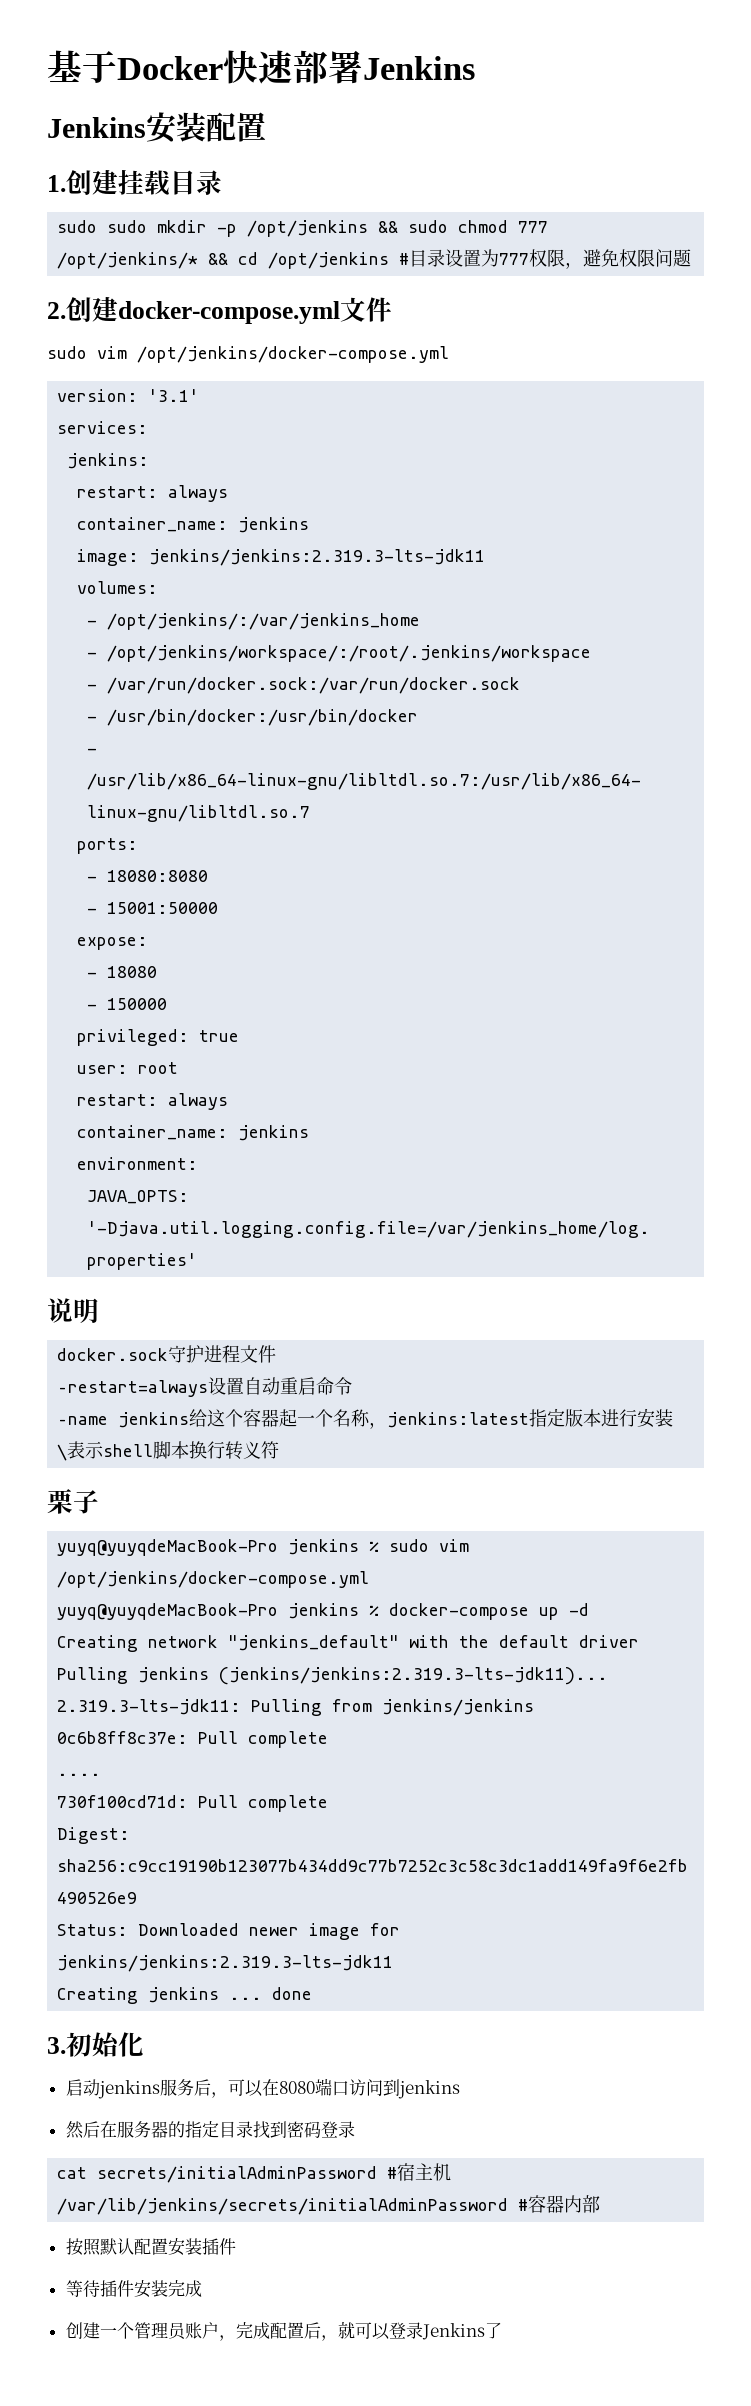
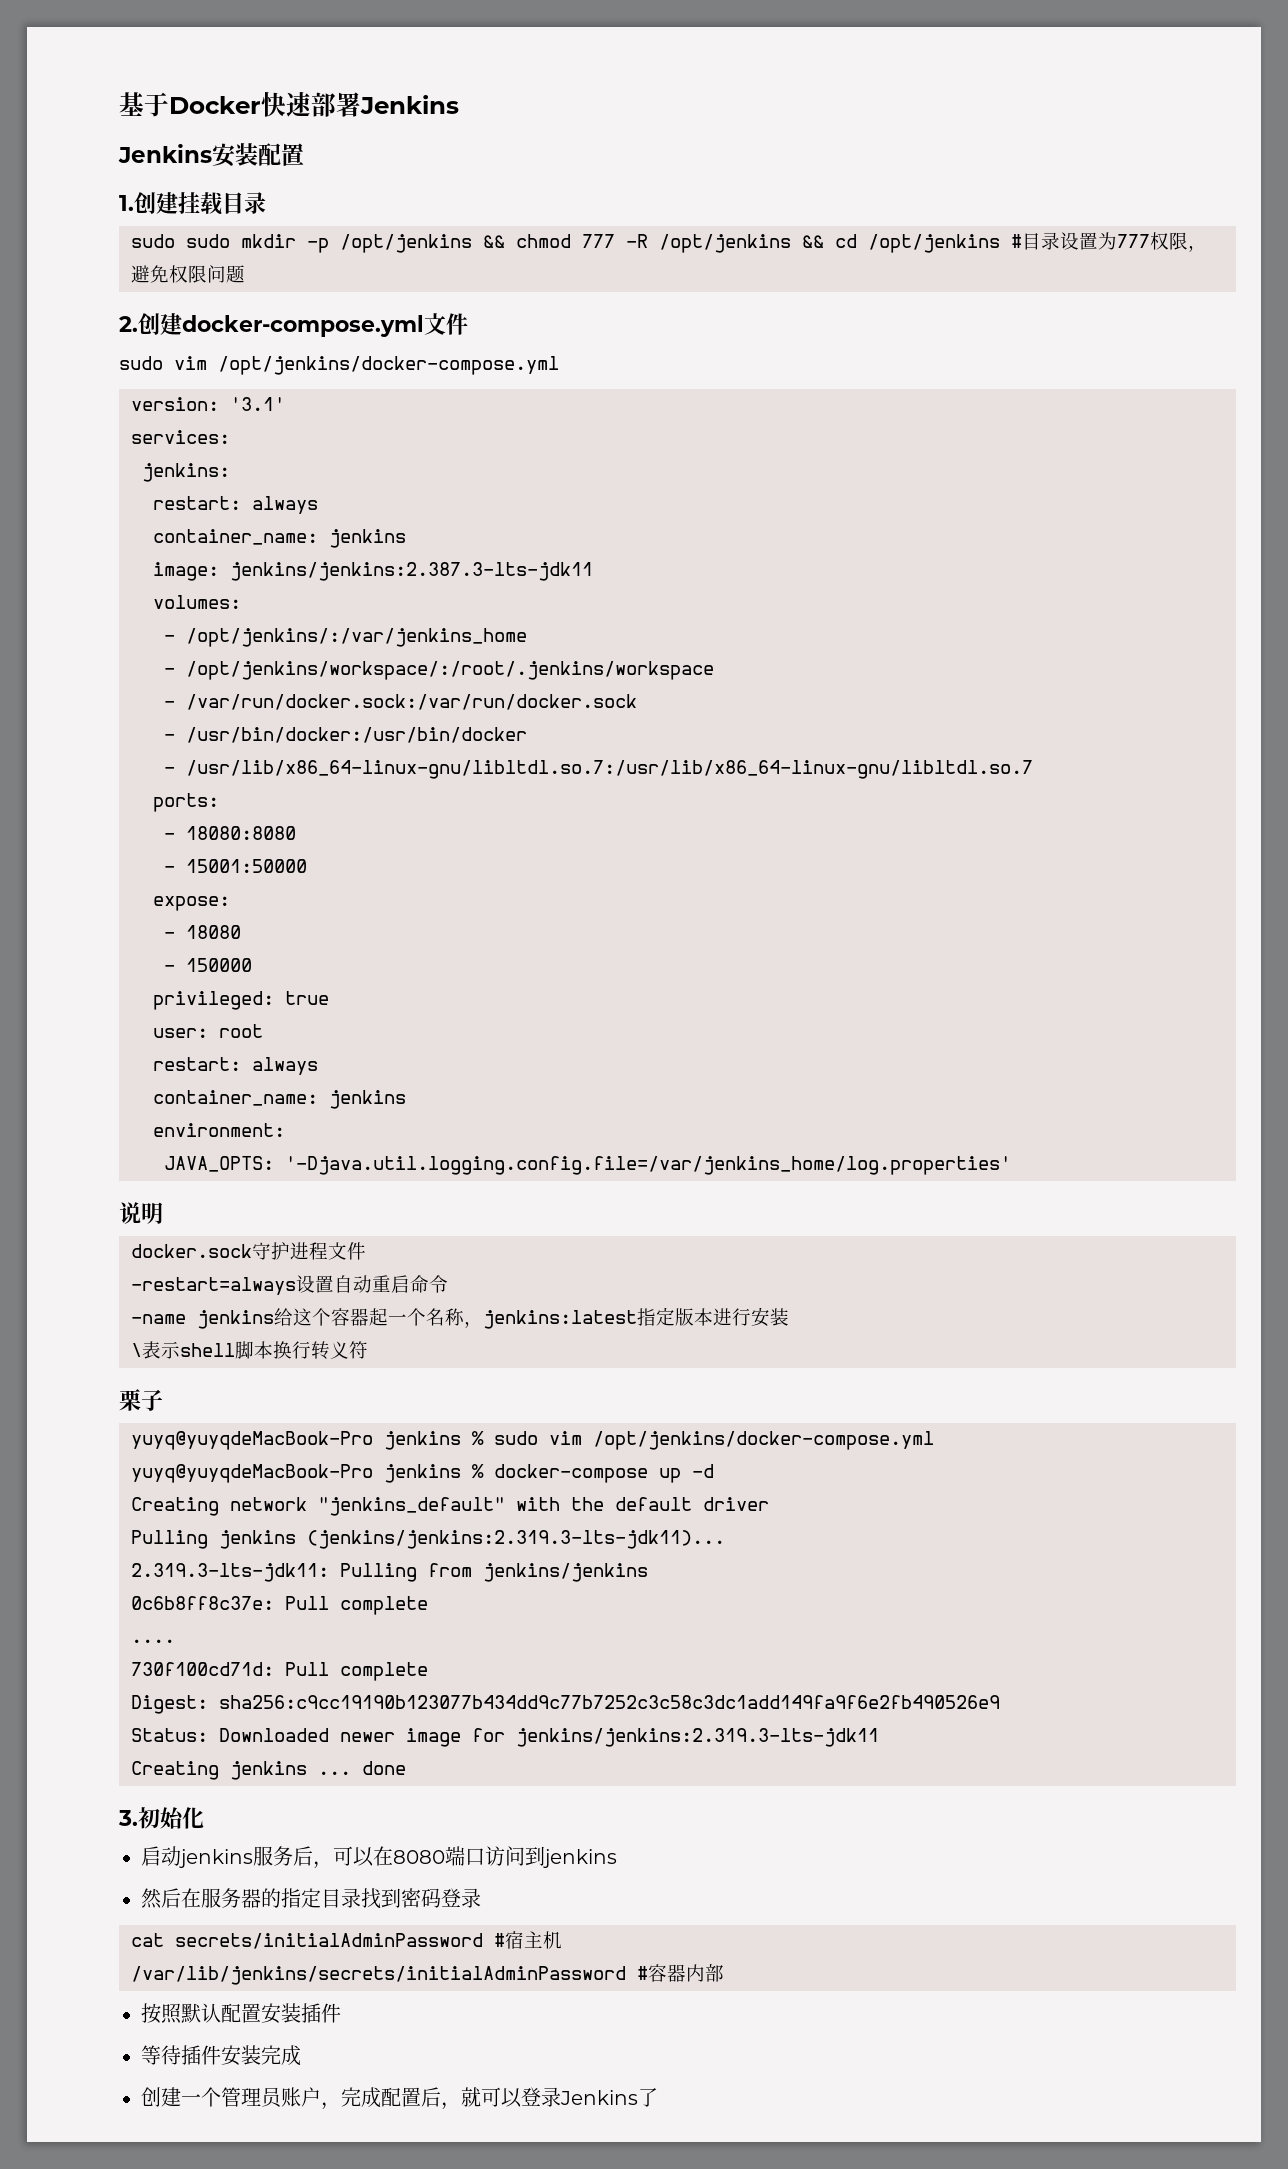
[408,220,449,233] sudo -> (505, 241) none
[57,252,199,269] /opt/jenkins/* -> [626,234,791,253] -R /opt/jenkins
[149,549,486,566] jenkins/jenkins:2.319.3-lts-jdk11 -> [230,562,593,581] jenkins/jenkins:2.387.3-lts-jdk11

